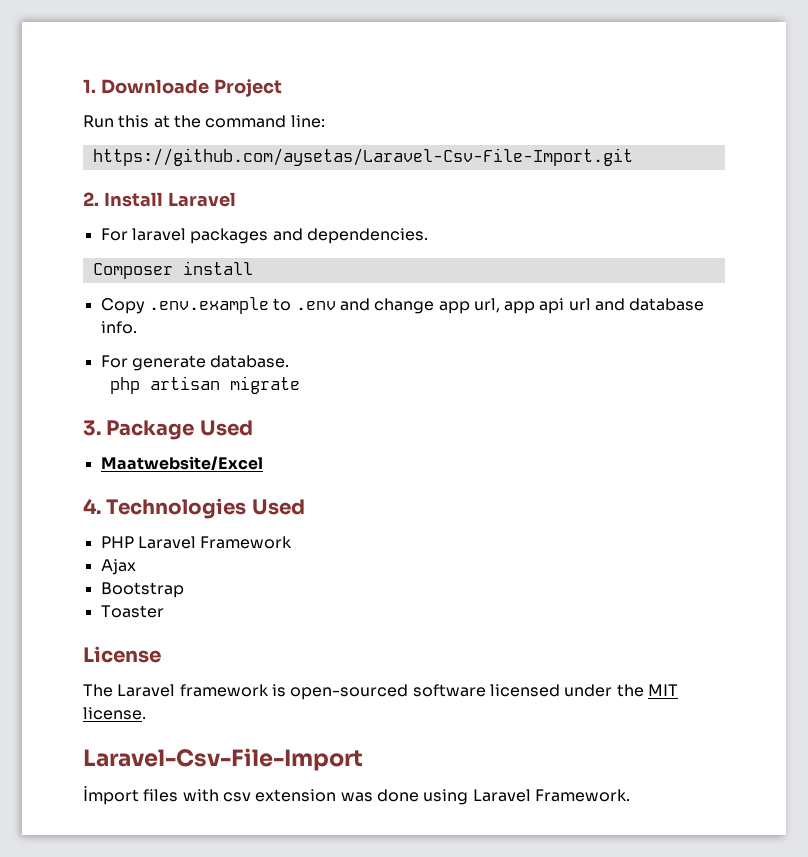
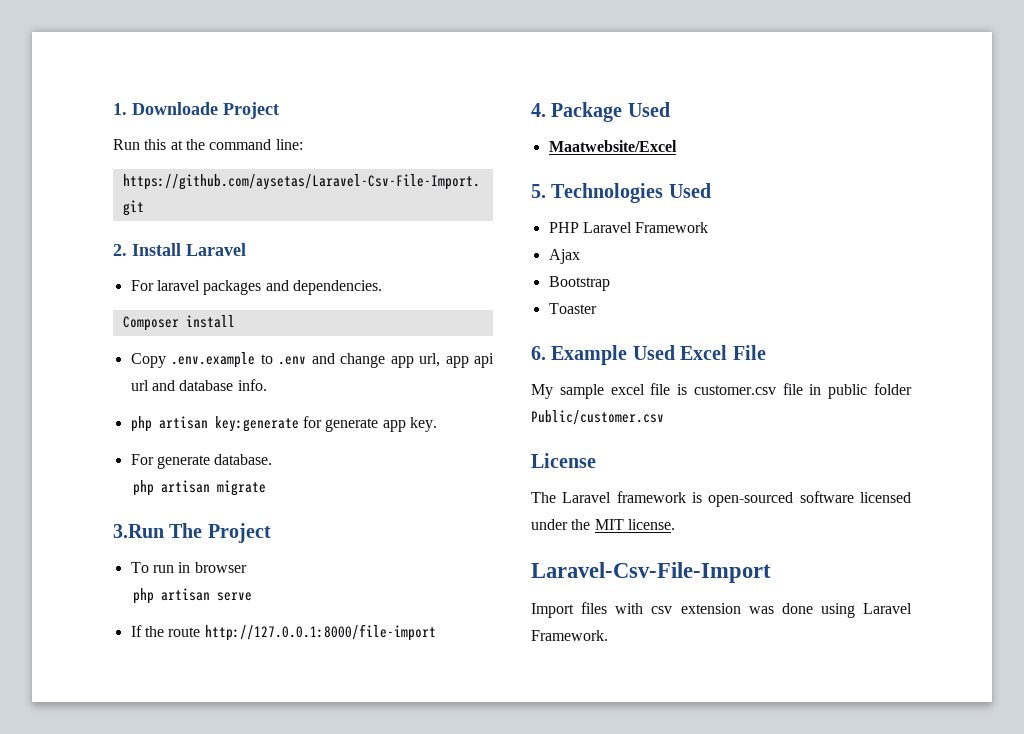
(137, 327) none -> [130,416,437,432] // php artisan key:generate for generate app key.
[83,420,101,436] 3. -> [113,523,271,543] [130,562,247,573] [132,588,252,604] [130,624,436,641] [531,103,546,117] 3.Run The Project // To run in browser // php artisan serve // If the route http://127.0.0.1:8000/file-import // 4.
[83,498,101,514] 4. -> [531,184,546,198] 5.
(164, 611) none -> [531,345,766,365] [531,383,912,399] [531,410,664,425] // 6. Example Used Excel File // My sample excel file is customer.csv file in public folder Public/customer.csv
[83,786,139,805] İmport -> [531,603,574,618] Import

